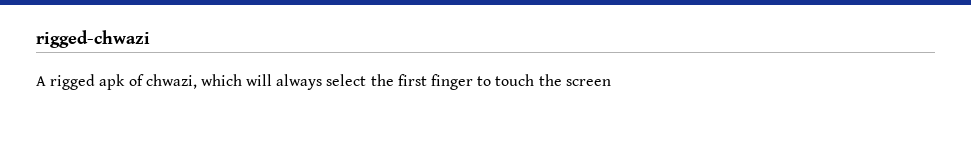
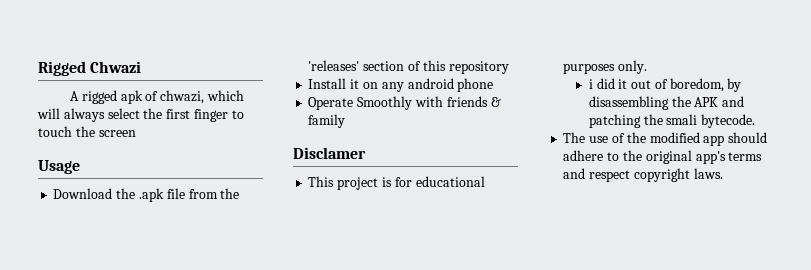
[36,30,150,48] rigged-chwazi -> [38,61,142,76] Rigged Chwazi
(611, 82) none -> [38,160,80,174] [53,188,240,202] [308,60,509,74] [308,78,494,92] [308,96,501,110] [308,114,346,128] [293,147,366,159] [308,176,485,190] [563,60,648,74] [588,78,742,92] [588,96,745,110] [588,114,756,128] [563,132,768,146] [563,150,763,164] [563,168,723,182] // Usage // Download the .apk file from the 'releases' section of this repository // Install it on any android phone // Operate Smoothly with friends & family // Disclamer // This project is for educational purposes only. // i did it out of boredom, by disassembling the APK and patching the smali bytecode. // The use of the modified app should adhere to the original app's terms and respect copyright laws.

